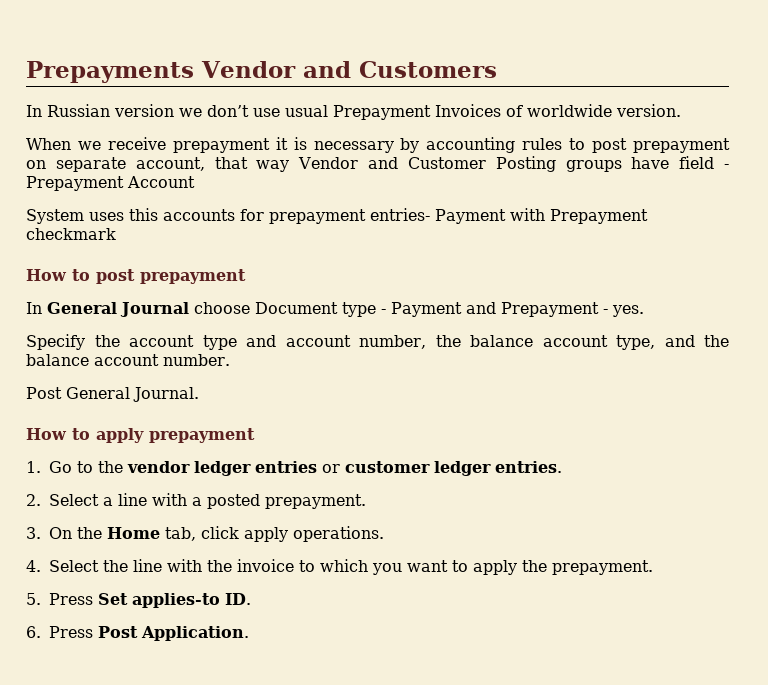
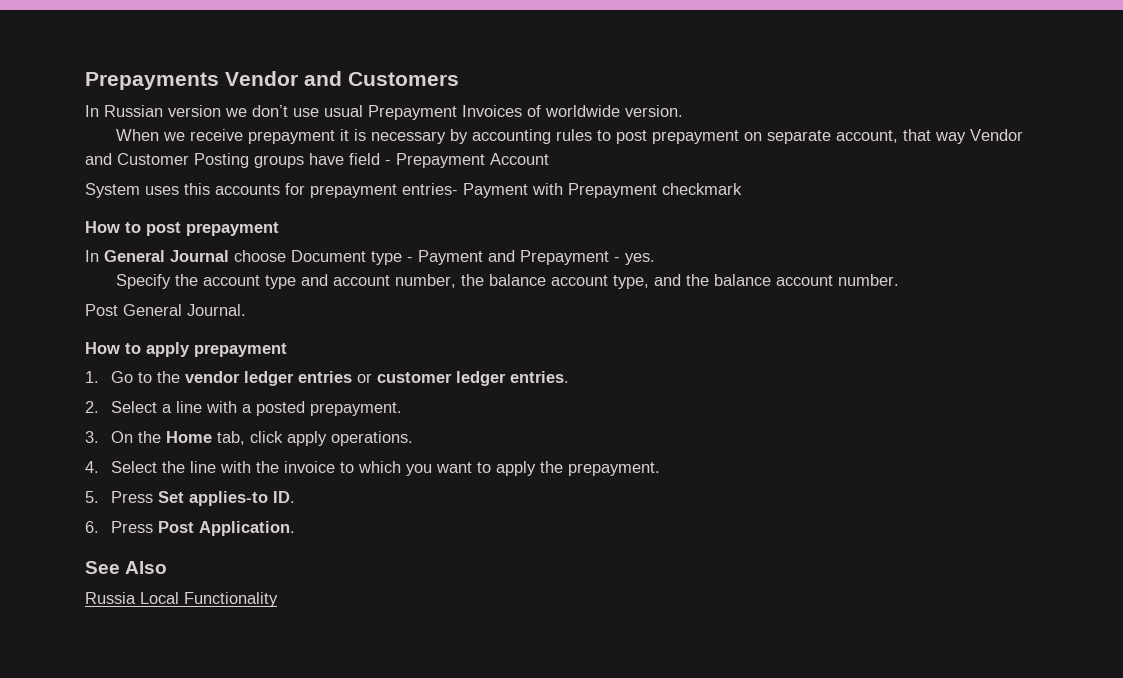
(250, 633) none -> [85,561,168,574] [85,592,278,607] // See Also // Russia Local Functionality

